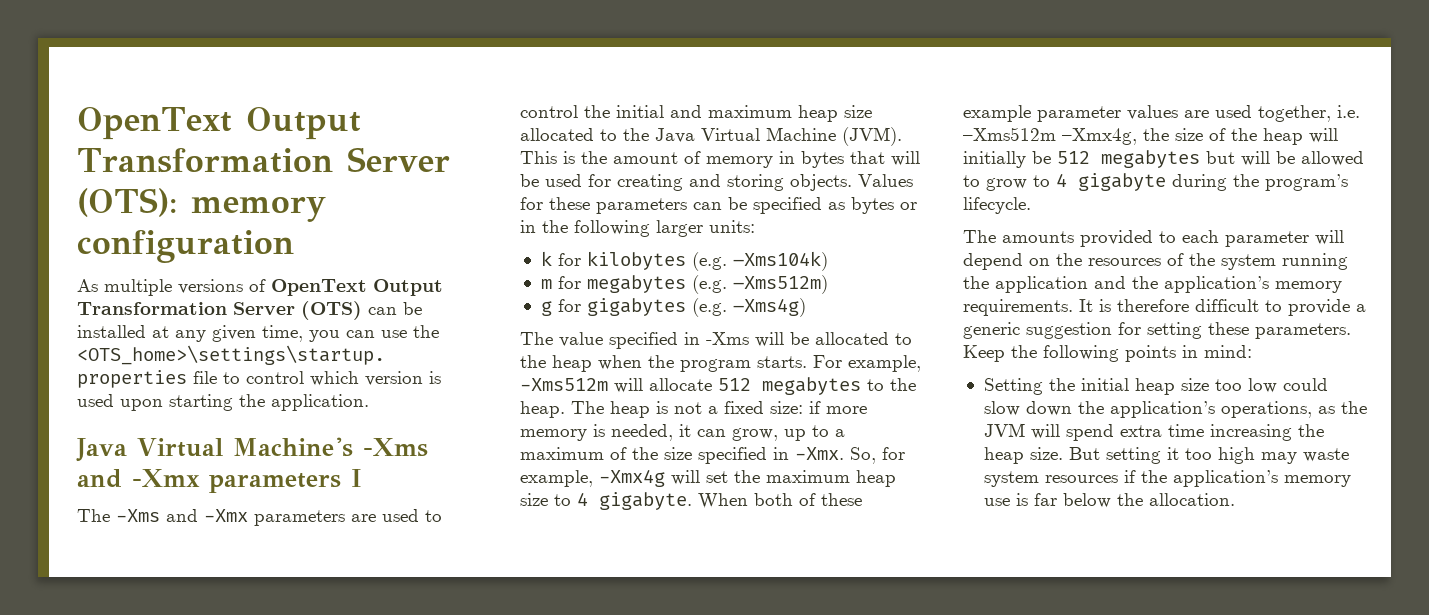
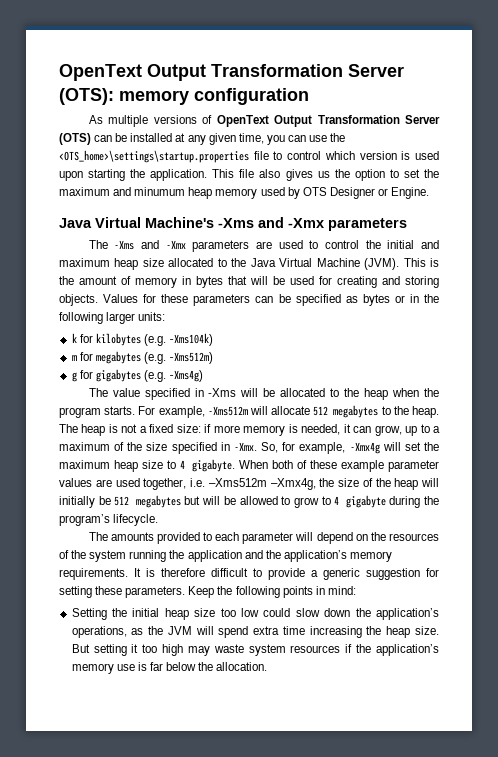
(369, 402) none -> [212,169,440,181] [59,187,430,199] This file also gives us the option to set the maximum and minumum heap memory used by OTS Designer or Engine.
[351,469,362,487] I -> (407, 224) none

